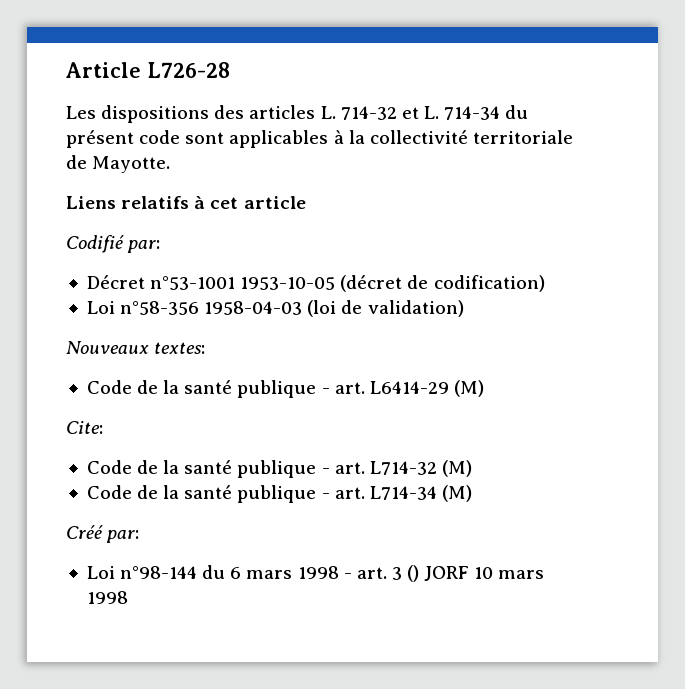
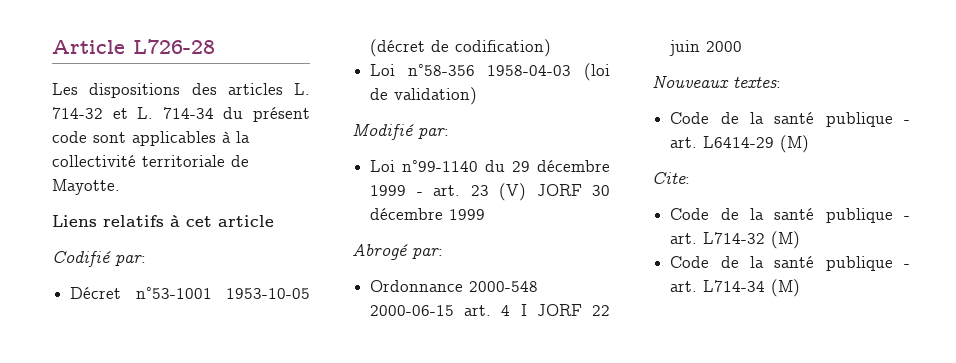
(464, 308) none -> [352,123,449,140] [370,160,610,172] [370,183,610,201] [370,208,486,220] [352,244,443,260] [370,280,539,292] [370,304,610,316] [669,40,743,56] // Modifié par: // Loi n°99-1140 du 29 décembre 1999 - art. 23 (V) JORF 30 décembre 1999 // Abrogé par: // Ordonnance 2000-548 2000-06-15 art. 4 I JORF 22 juin 2000
[66,525,140,543] [86,565,545,582] [86,591,128,604] // Créé par: // Loi n°98-144 du 6 mars 1998 - art. 3 () JORF 10 mars 1998 -> (801, 288) none

